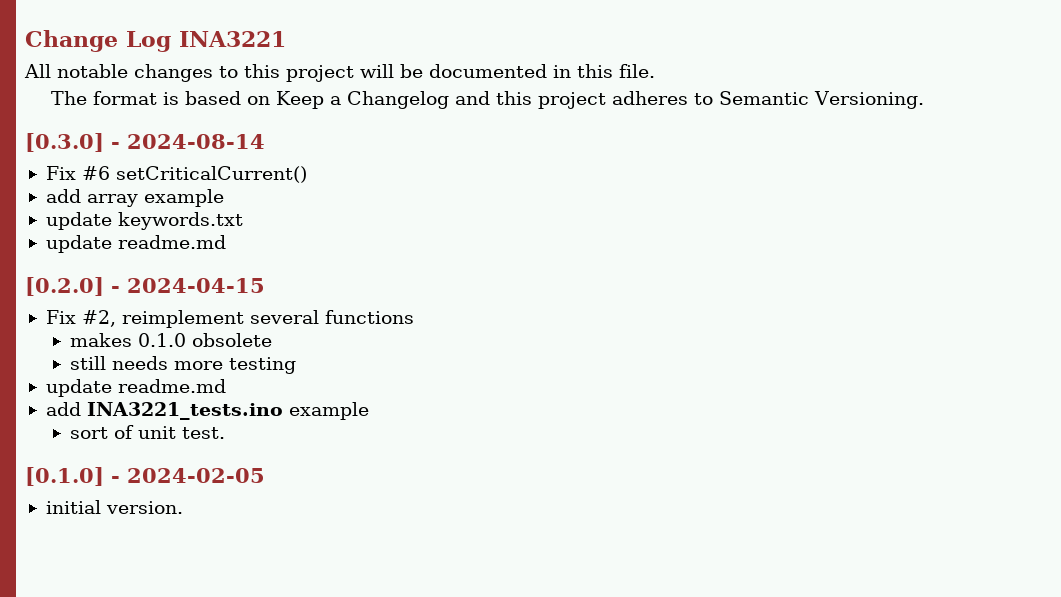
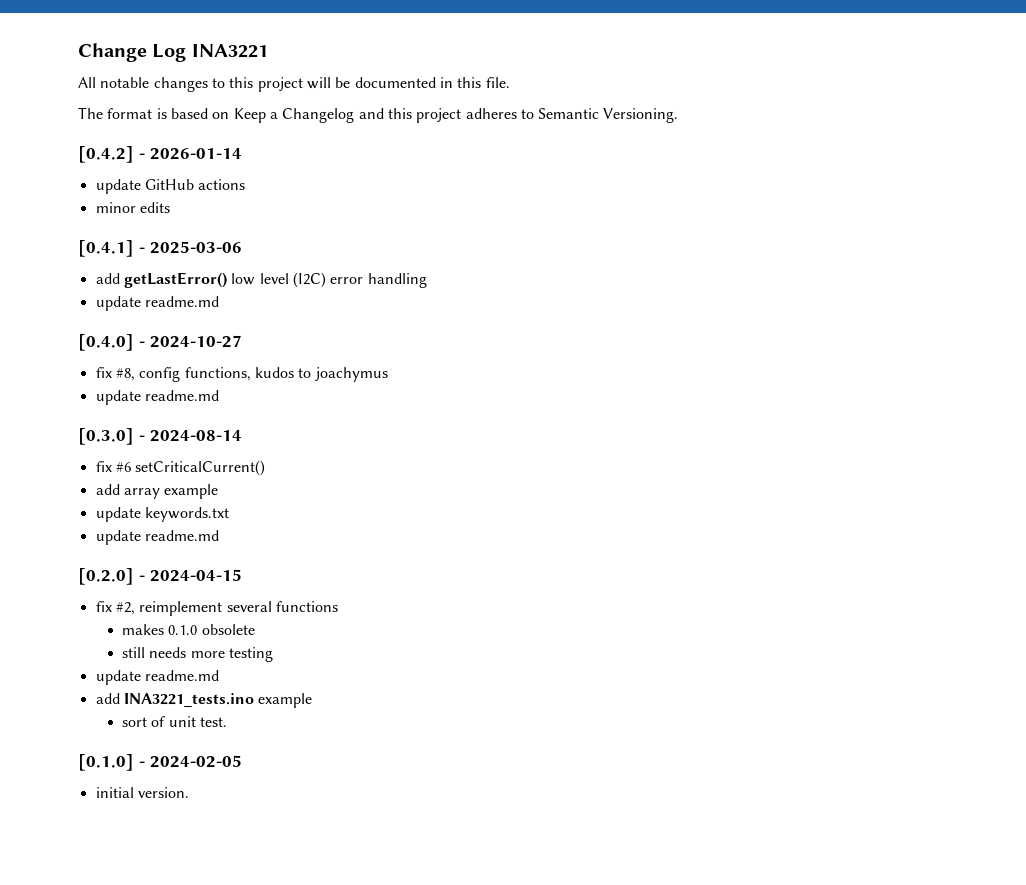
(924, 100) none -> [78,146,242,163] [95,179,246,194] [95,202,170,213] [78,240,242,257] [95,272,427,288] [95,296,219,311] [78,334,242,351] [95,367,388,382] [95,390,219,405] // [0.4.2] - 2026-01-14 // update GitHub actions // minor edits // [0.4.1] - 2025-03-06 // add getLastError() low level (I2C) error handling // update readme.md // [0.4.0] - 2024-10-27 // fix #8, config functions, kudos to joachymus // update readme.md
[45,166,76,180] Fix -> [95,461,112,472] fix
[45,310,76,324] Fix -> [95,601,112,612] fix

